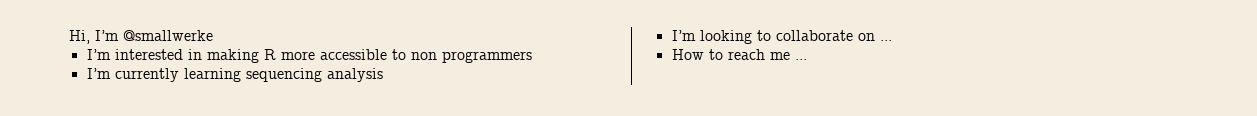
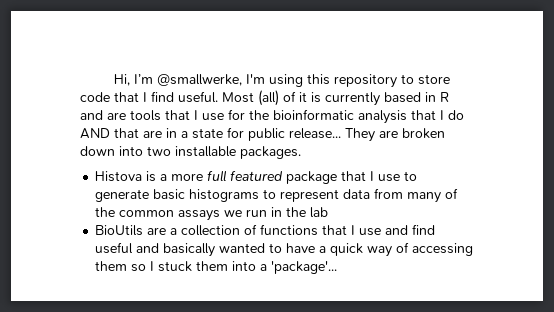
[123,30,213,41] [86,49,532,63] [86,68,383,82] [671,30,892,44] [671,49,807,60] @smallwerke // I’m interested in making R more accessible to non programmers // I’m currently learning sequencing analysis // I’m looking to collaborate on ... // How to reach me ... -> [156,74,450,88] [80,90,449,106] [80,109,464,124] [80,127,445,142] [80,146,301,159] [95,170,418,184] [95,188,459,203] [95,207,329,221] [95,224,436,236] [95,242,474,257] [95,261,338,274] @smallwerke, I'm using this repository to store code that I find useful. Most (all) of it is currently based in R and are tools that I use for the bioinformatic analysis that I do AND that are in a state for public release... They are broken down into two installable packages. // Histova is a more full featured package that I use to generate basic histograms to represent data from many of the common assays we run in the lab // BioUtils are a collection of functions that I use and find useful and basically wanted to have a quick way of accessing them so I stuck them into a 'package'...

